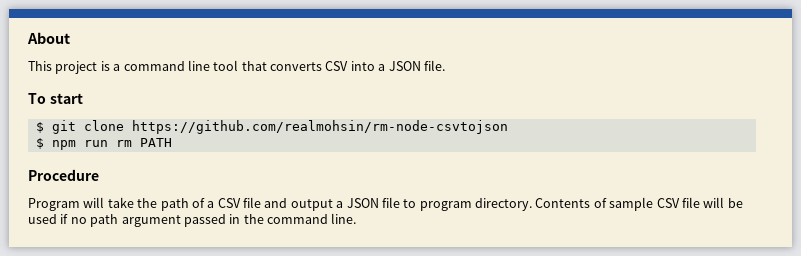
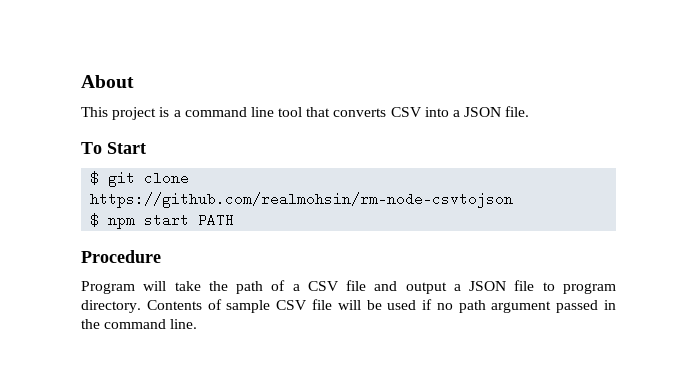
[49,93,83,104] start -> [107,142,146,154] Start
[83,140,132,147] run rm -> [144,213,190,227] start

